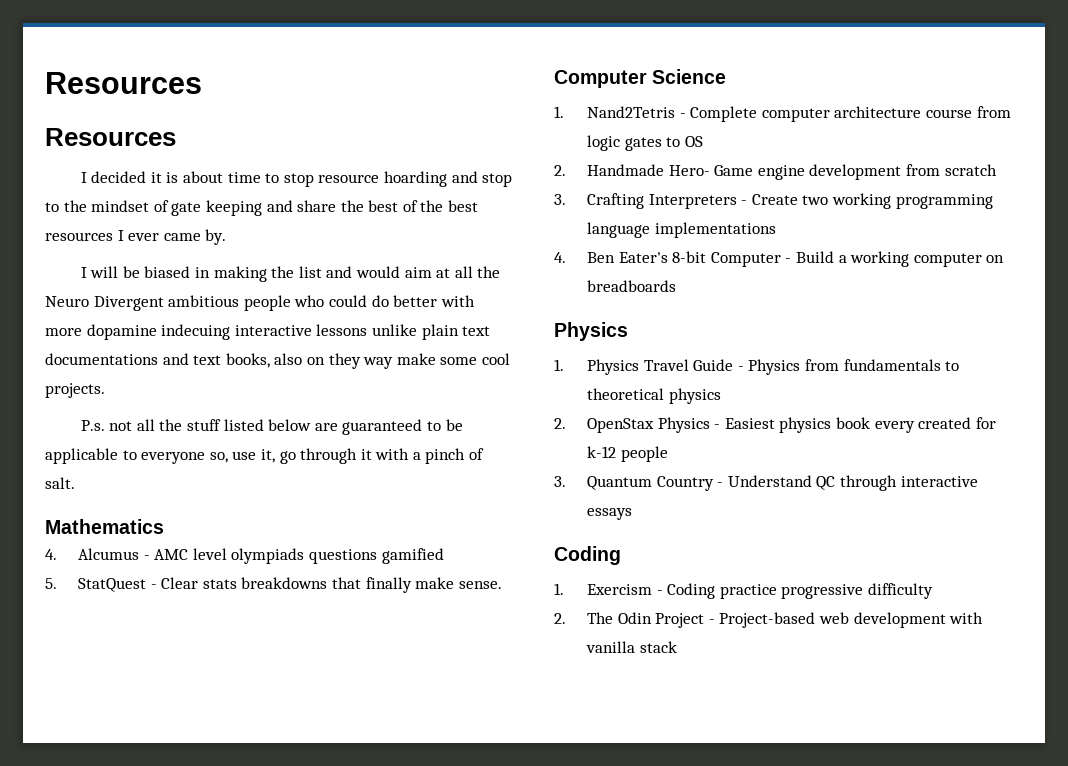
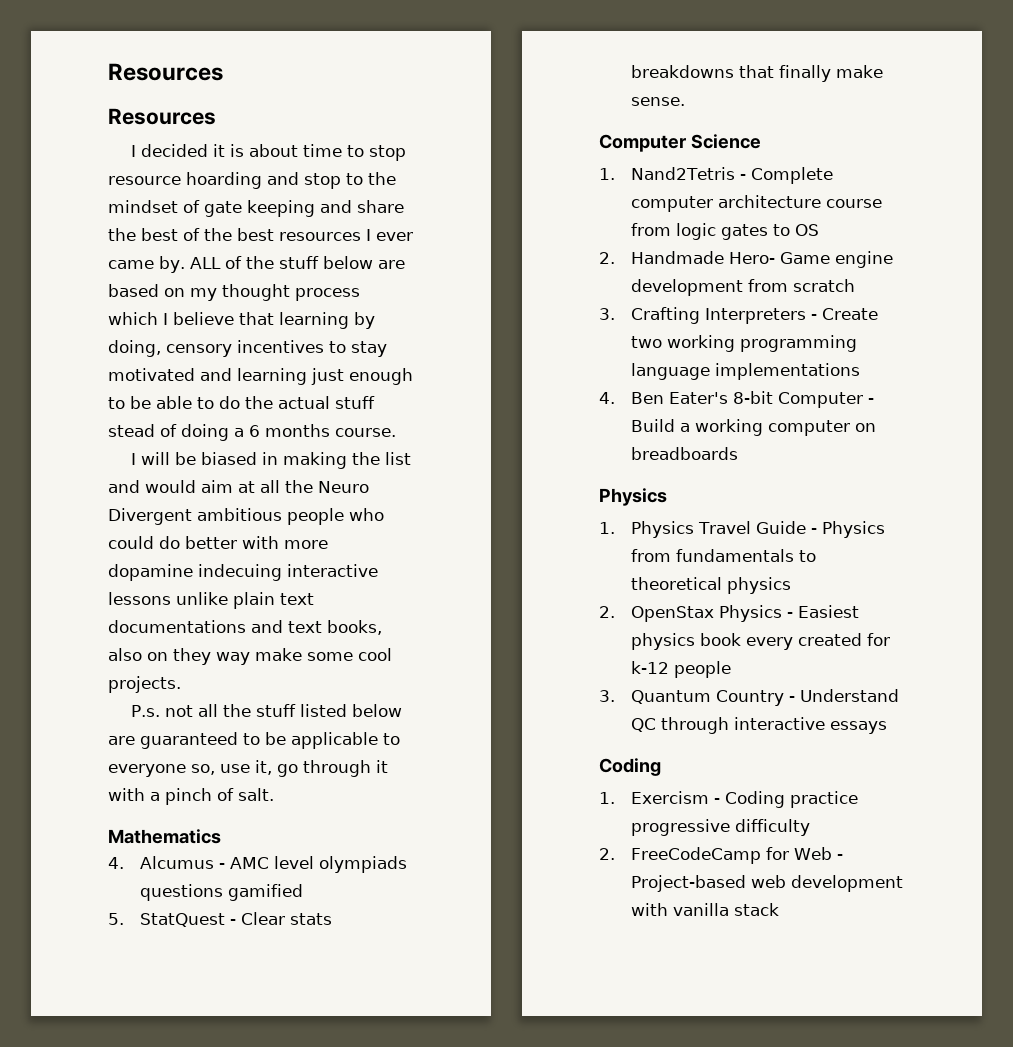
(227, 237) none -> [189,256,405,269] [108,284,360,301] [108,312,375,329] [108,340,387,357] [108,368,413,385] [108,396,375,409] [108,424,396,441] ALL of the stuff below are based on my thought process which I believe that learning by doing, censory incentives to stay motivated and learning just enough to be able to do the actual stuff stead of doing a 6 months course.
[587,612,705,628] The Odin Project -> [630,847,832,864] FreeCodeCamp for Web

